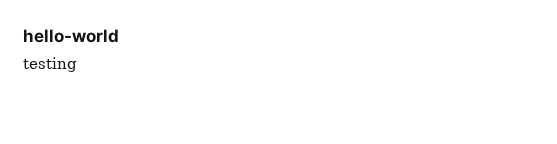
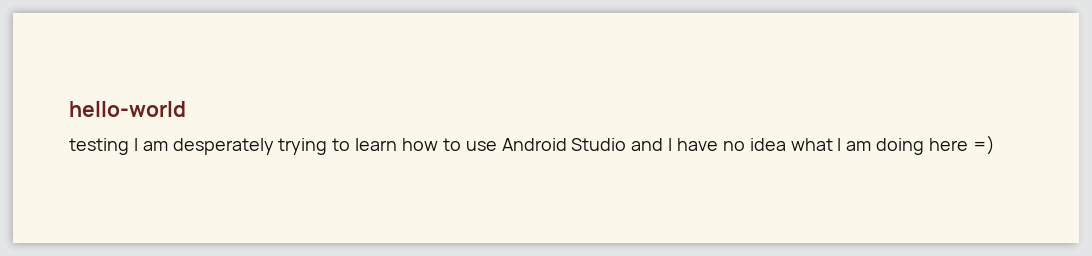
(77, 64) none -> [133,135,995,155] I am desperately trying to learn how to use Android Studio and I have no idea what I am doing here =)

